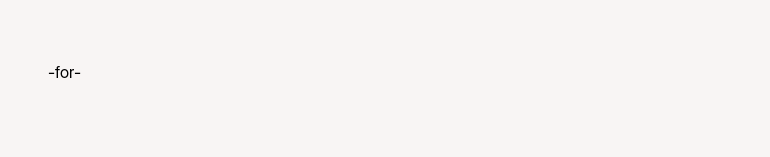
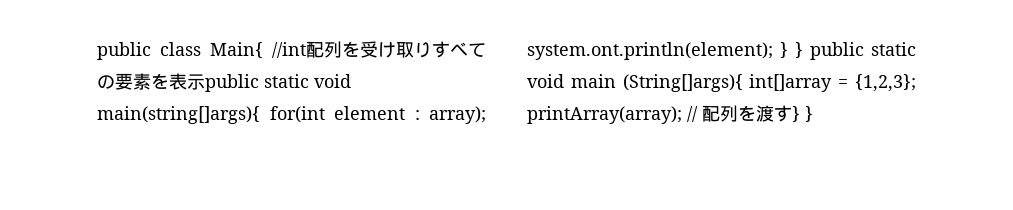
[48,66,81,78] -for- -> [97,41,486,60] [97,73,351,92] [97,106,486,124] [527,42,916,60] [527,74,916,92] [527,105,813,124] public class Main{ //int配列を受け取りすべての要素を表示public static void main(string[]args){ for(int element : array); system.ont.println(element); } } public static void main (String[]args){ int[]array = {1,2,3}; printArray(array); // 配列を渡す} }

